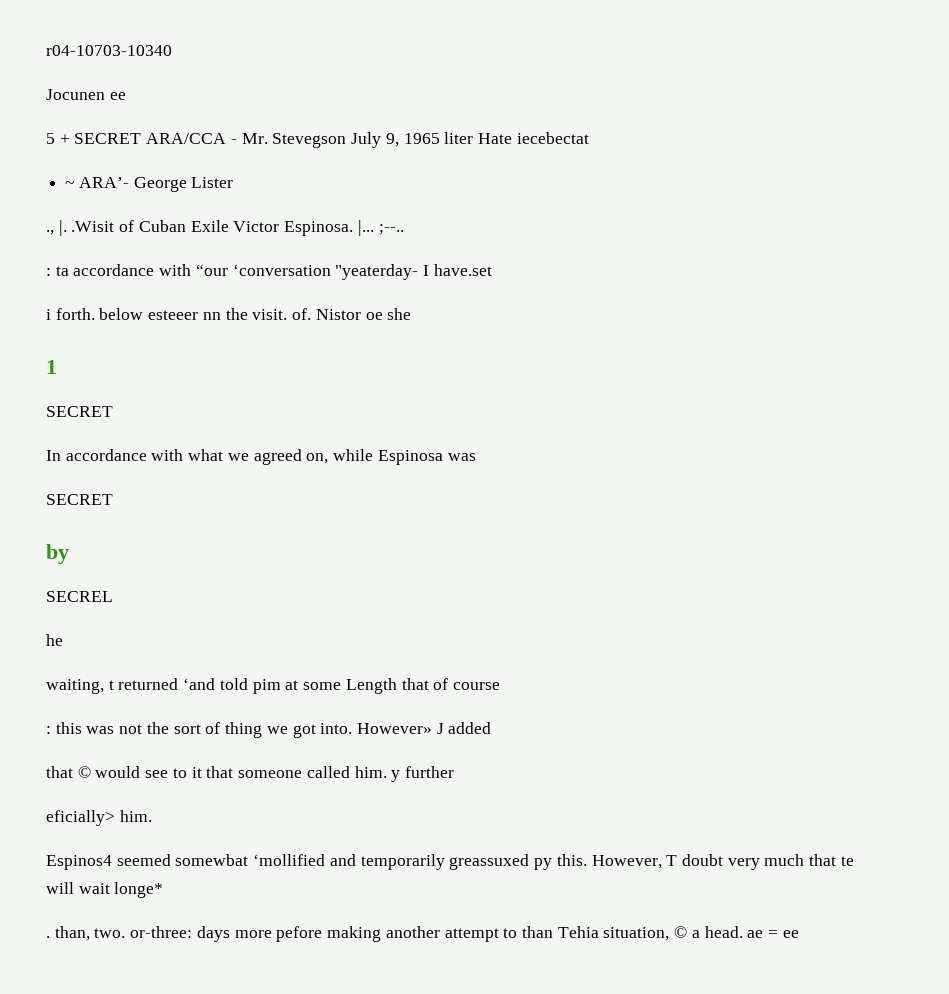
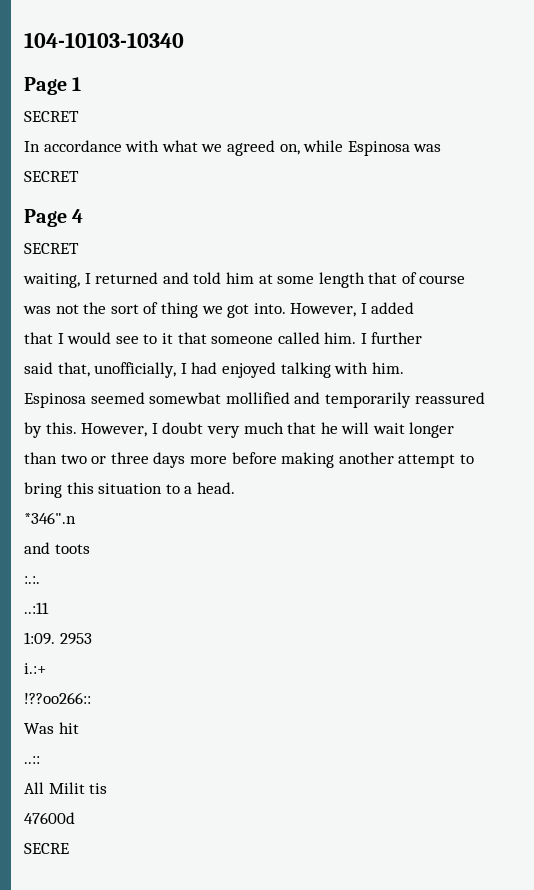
[46,45,172,56] [46,89,126,100] [46,132,589,148] [65,177,234,192] [46,220,404,236] [46,264,492,280] [46,308,412,320] r04-10703-10340 // Jocunen ee // 5 + SECRET ARA/CCA - Mr. Stevegson July 9, 1965 liter Hate iecebectat // ~ ARA’- George Lister // ., |. .Wisit of Cuban Exile Victor Espinosa. |... ;--.. // : ta accordance with “our ‘conversation "yeaterday- I have.set // i forth. below esteeer nn the visit. of. Nistor oe she // -> [24,32,184,48] [24,77,67,95] 104-10103-10340 // Page
[46,544,69,564] [46,591,113,602] [46,634,63,646] [46,678,281,694] by // SECREL // he // waiting, t returned ‘and told pim -> [24,209,84,227] [24,243,79,254] [23,272,254,288] Page 4 // SECRET // waiting, I returned and told him
[345,678,397,694] Length -> [318,272,365,288] length
[46,722,82,734] : this -> (466, 279) none
[356,723,444,734] However» J -> [290,303,367,317] However, I
[77,766,91,778] © -> [57,333,64,344] I
[391,770,401,782] y -> [360,333,367,344] I
[46,810,115,826] eficially> -> [24,362,369,378] said that, unofficially, I had enjoyed talking with
[46,855,112,870] Espinos4 -> [24,393,86,408] Espinosa
[253,854,326,866] ‘mollified -> [225,392,290,404] mollified
[449,854,553,870] greassuxed py -> [414,392,485,404] [24,422,42,438] reassured // by
[666,855,678,866] T -> [151,423,158,434] I
[840,856,854,866] te -> [320,422,338,434] he
[114,882,164,898] [46,926,193,941] longe* // . than, two. or-three: -> [409,422,455,438] [24,452,149,464] longer // than two or three
[276,926,323,942] pefore -> [231,452,277,464] before
[521,926,799,941] than Tehia situation, © a head. ae = ee -> [24,482,235,498] [24,512,76,524] [24,542,90,554] [24,576,40,584] [24,602,49,614] [24,632,92,645] [24,663,46,674] [24,692,91,704] [24,722,79,734] [24,756,40,764] [24,782,108,794] [24,812,75,824] [24,843,69,854] // bring this situation to a head. // *346".n // and toots // :.:. // ..:11 // 1:09. 2953 // i.:+ // !??oo266:: // Was hit // ..:: // All Milit tis // 47600d // SECRE

